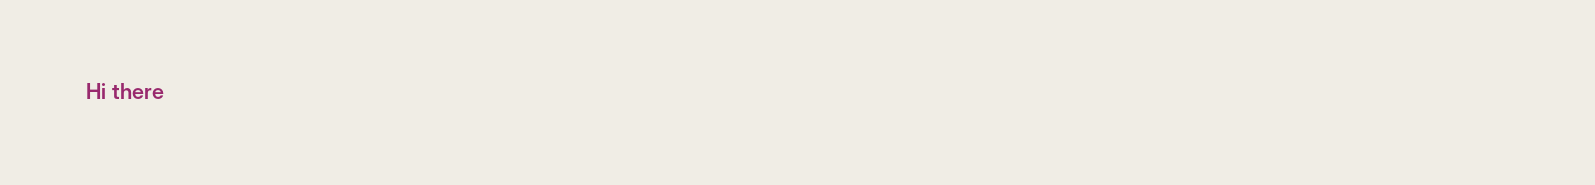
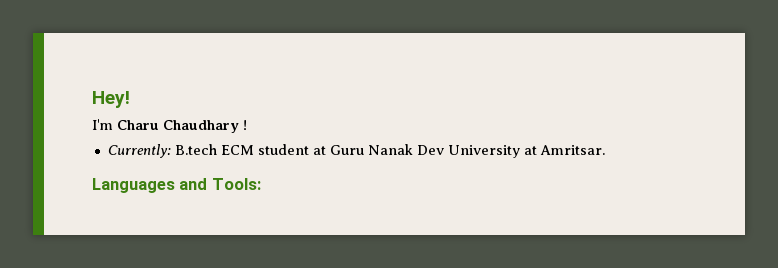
[86,83,164,99] Hi there -> [92,91,130,108] [92,119,247,133] [107,144,605,158] [92,178,261,193] Hey! // I'm Charu Chaudhary ! // Currently: B.tech ECM student at Guru Nanak Dev University at Amritsar. // Languages and Tools:

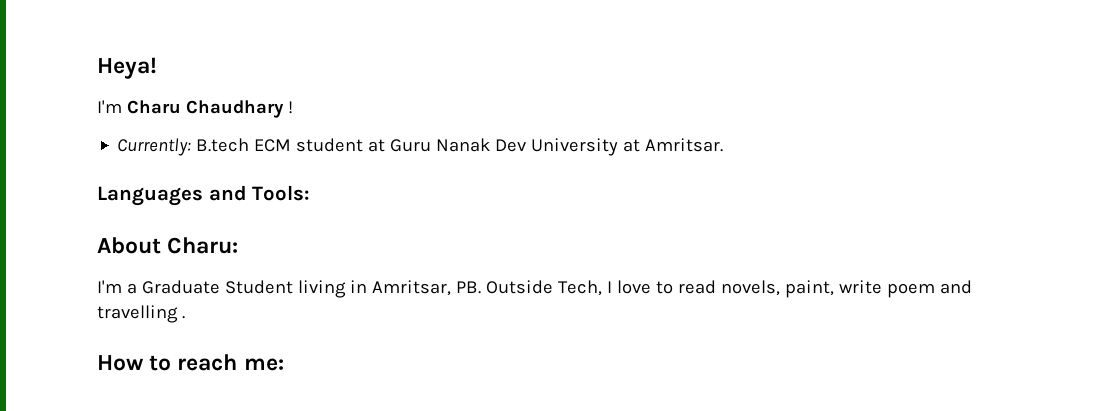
[92,91,130,108] Hey! -> [97,57,157,79] Heya!
(261, 184) none -> [97,237,239,254] [97,280,972,298] [97,305,185,323] [97,354,284,371] // About Charu: // I'm a Graduate Student living in Amritsar, PB. Outside Tech, I love to read novels, paint, write poem and travelling . // How to reach me:

